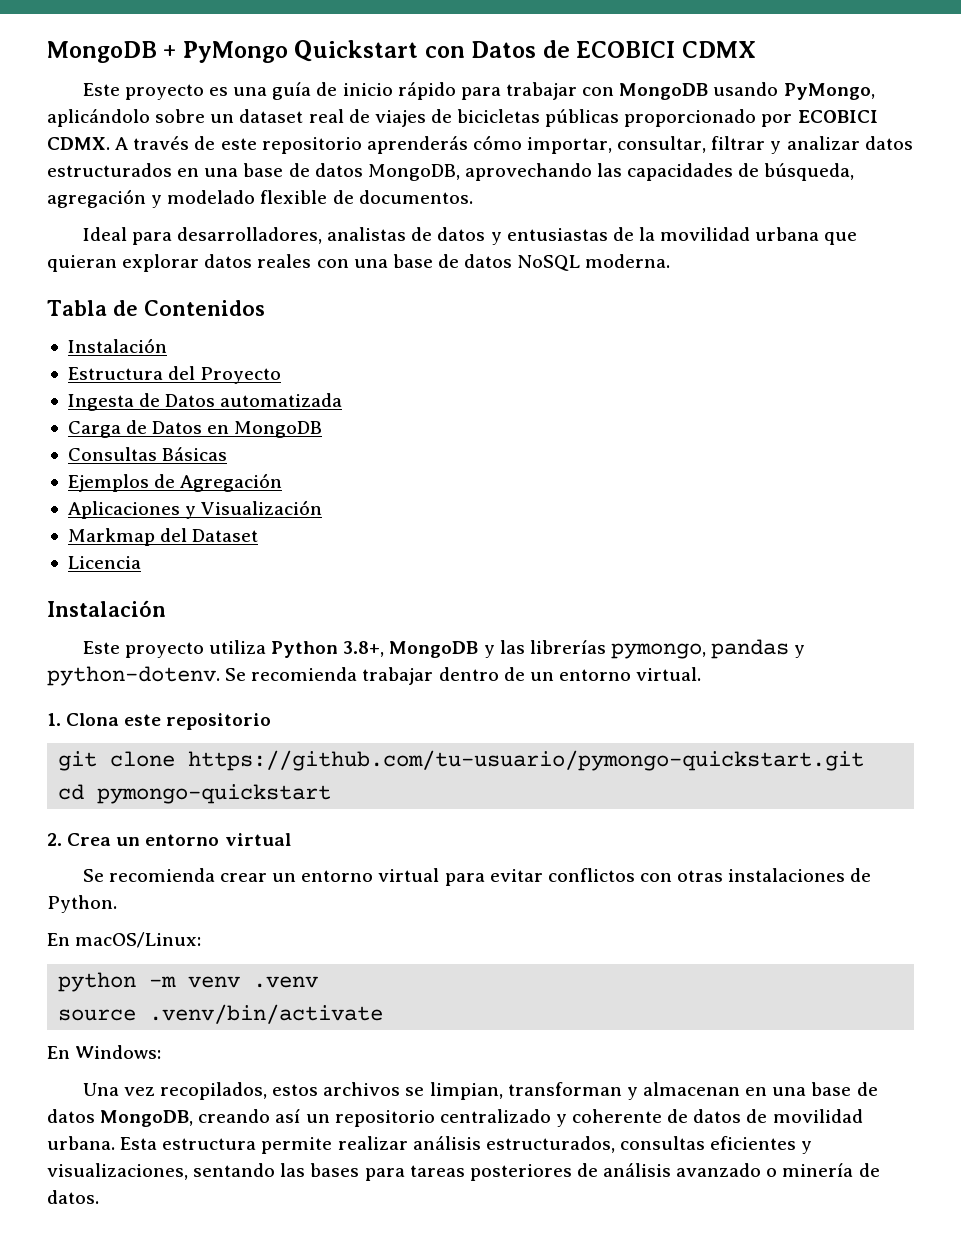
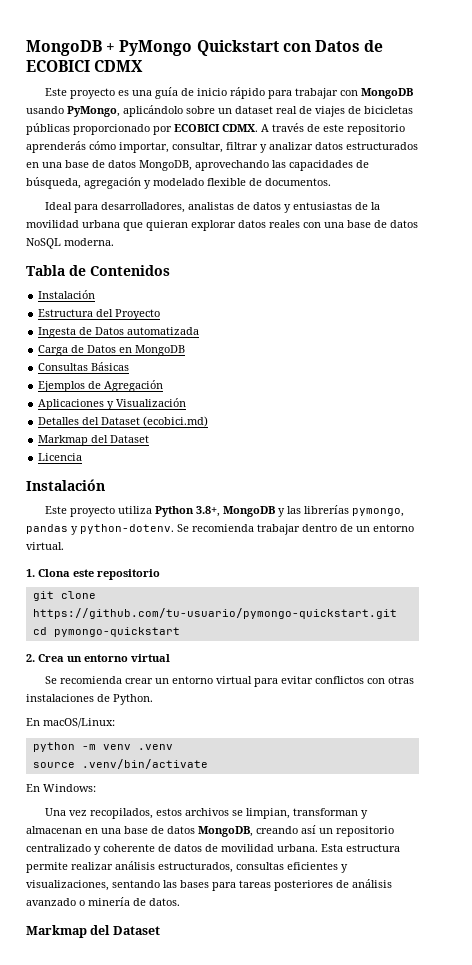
(323, 507) none -> [38,416,209,427] // Detalles del Dataset (ecobici.md)
(99, 1197) none -> [26,925,160,938] // Markmap del Dataset

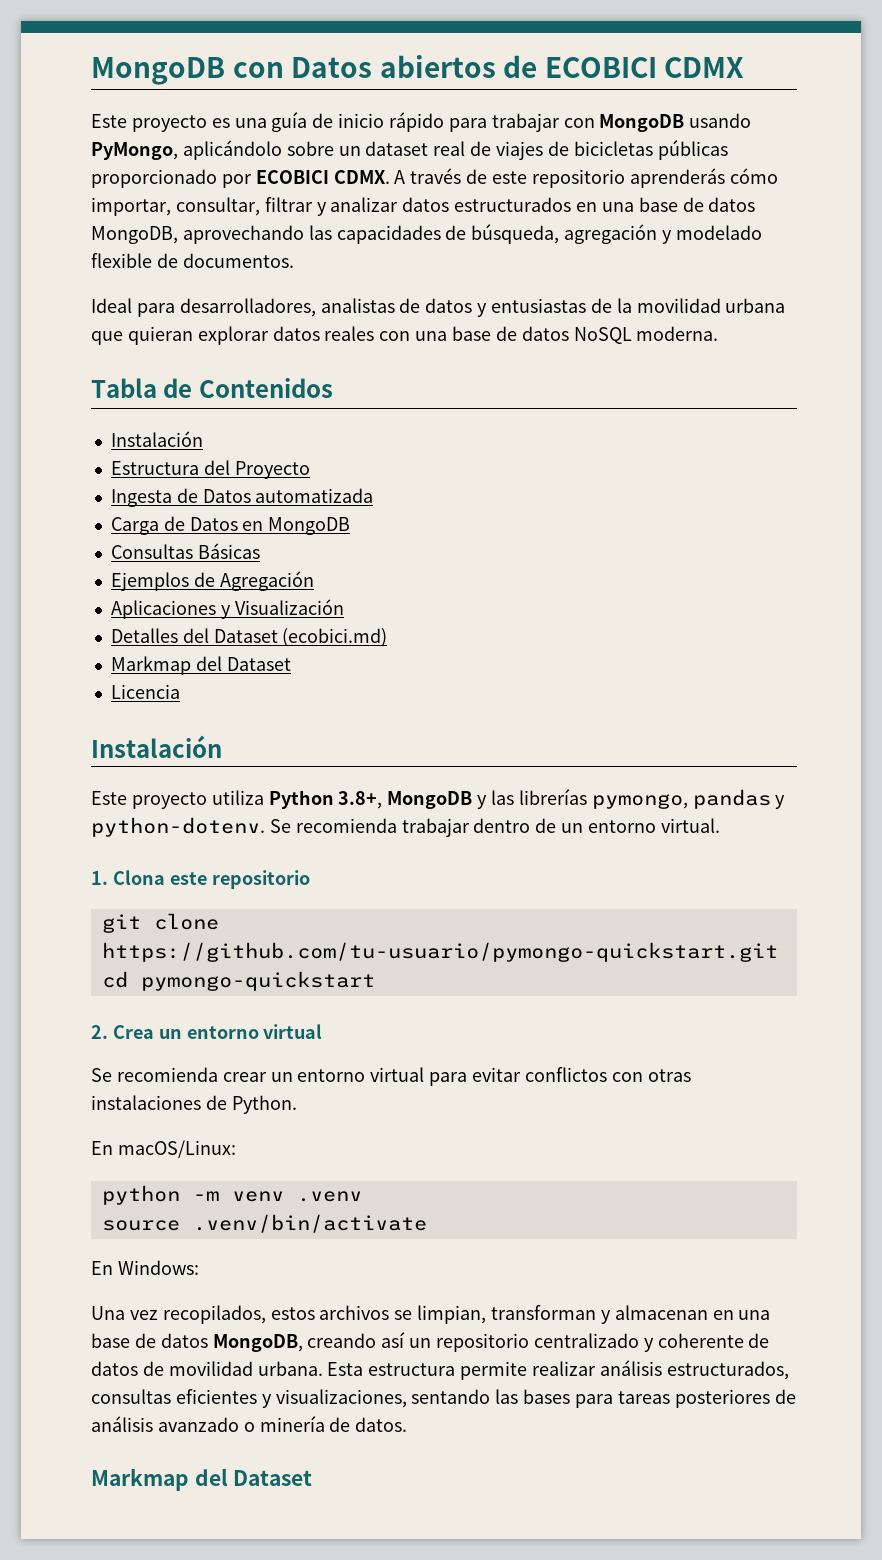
[26,40,279,56] MongoDB + PyMongo Quickstart -> [91,57,225,85] MongoDB
(360, 46) none -> [379,55,496,78] abiertos

